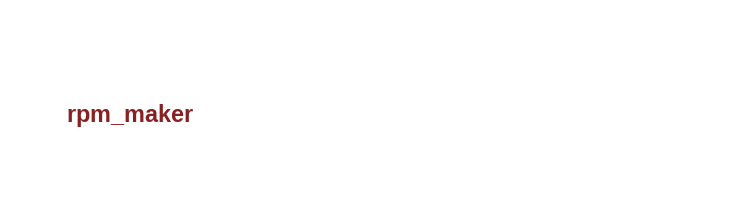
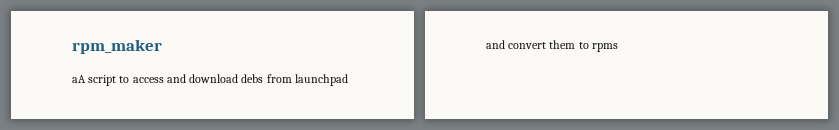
(193, 115) none -> [72,74,348,86] [486,40,618,52] // aA script to access and download debs from launchpad and convert them to rpms

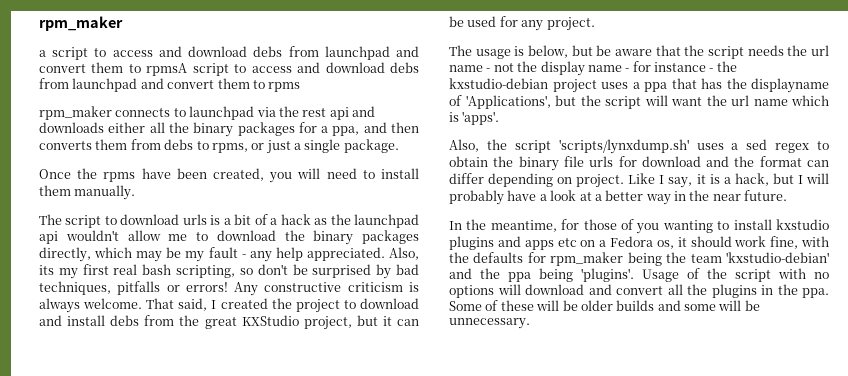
[72,75,86,83] aA -> [39,46,420,60] [39,62,188,76] a script to access and download debs from launchpad and convert them to rpmsA
(618, 47) none -> [39,106,375,120] [39,122,420,137] [39,139,399,154] [39,168,419,183] [39,185,136,200] [39,214,419,228] [39,230,419,245] [39,247,419,262] [39,264,419,279] [39,281,419,296] [39,298,419,313] [39,315,420,330] [449,16,595,31] [449,45,829,59] [449,61,737,76] [449,78,829,93] [449,95,829,109] [449,111,500,125] [449,139,829,154] [449,156,829,171] [449,173,829,188] [449,190,788,205] [449,219,829,234] [449,236,829,250] [449,252,829,266] [449,268,829,282] [449,284,829,298] [449,300,760,311] [449,318,530,329] // rpm_maker connects to launchpad via the rest api and downloads either all the binary packages for a ppa, and then converts them from debs to rpms, or just a single package. // Once the rpms have been created, you will need to install them manually. // The script to download urls is a bit of a hack as the launchpad api wouldn't allow me to download the binary packages directly, which may be my fault - any help appreciated. Also, its my first real bash scripting, so don't be surprised by bad techniques, pitfalls or errors! Any constructive criticism is always welcome. That said, I created the project to download and install debs from the great KXStudio project, but it can be used for any project. // The usage is below, but be aware that the script needs the url name - not the display name - for instance - the kxstudio-debian project uses a ppa that has the displayname of 'Applications', but the script will want the url name which is 'apps'. // Also, the script 'scripts/lynxdump.sh' uses a sed regex to obtain the binary file urls for download and the format can differ depending on project. Like I say, it is a hack, but I will probably have a look at a better way in the near future. // In the meantime, for those of you wanting to install kxstudio plugins and apps etc on a Fedora os, it should work fine, with the defaults for rpm_maker being the team 'kxstudio-debian' and the ppa being 'plugins'. Usage of the script with no options will download and convert all the plugins in the ppa. Some of these will be older builds and some will be unnecessary.

